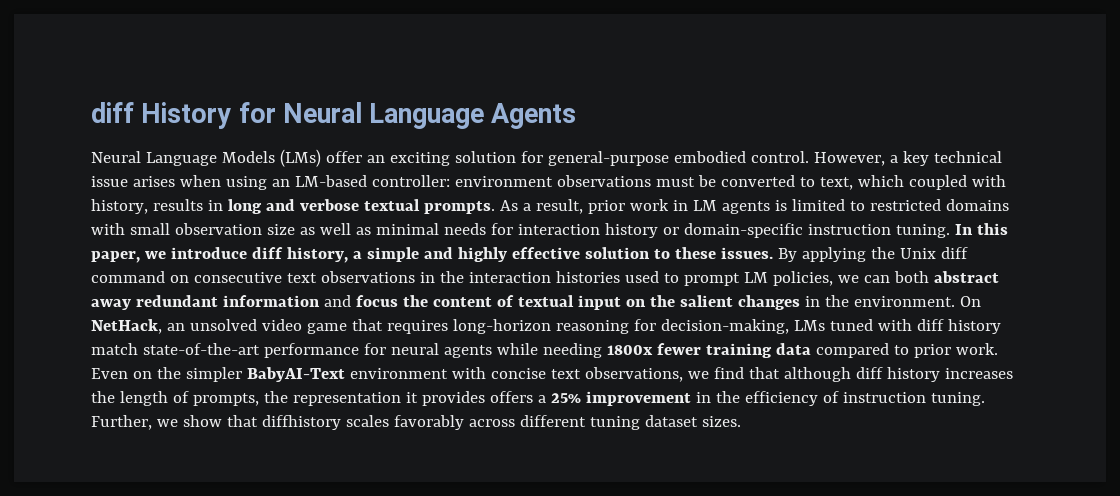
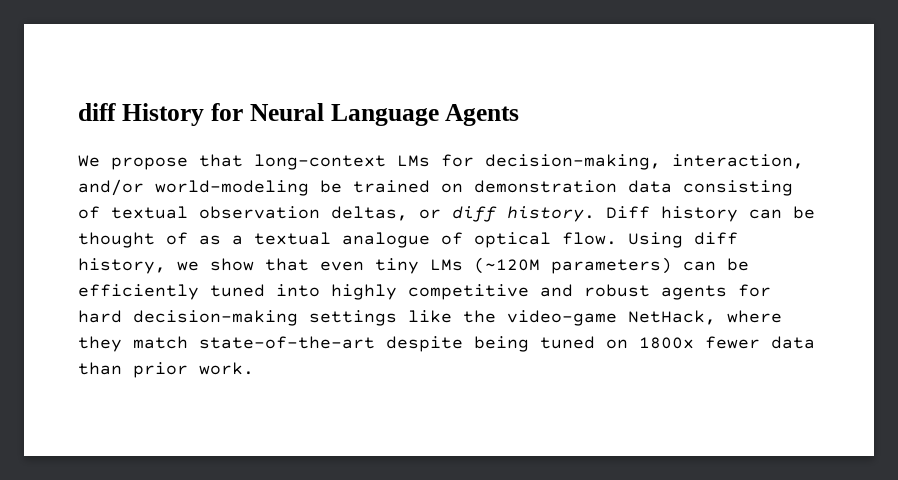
[91,149,1002,167] [91,175,1006,190] [91,199,1009,214] [91,223,1008,238] [91,247,968,263] [91,271,999,286] [91,295,981,310] [91,319,1001,334] [91,343,998,358] [91,367,1013,382] [91,391,985,406] [91,415,741,430] Neural Language Models (LMs) offer an exciting solution for general-purpose embodied control. However, a key technical issue arises when using an LM-based controller: environment observations must be converted to text, which coupled with history, results in long and verbose textual prompts. As a result, prior work in LM agents is limited to restricted domains with small observation size as well as minimal needs for interaction history or domain-specific instruction tuning. In this paper, we introduce diff history, a simple and highly effective solution to these issues. By applying the Unix diff command on consecutive text observations in the interaction histories used to prompt LM policies, we can both abstract away redundant information and focus the content of textual input on the salient changes in the environment. On NetHack, an unsolved video game that requires long-horizon reasoning for decision-making, LMs tuned with diff history match state-of-the-art performance for neural agents while needing 1800x fewer training data compared to prior work. Even on the simpler BabyAI-Text environment with concise text observations, we find that although diff history increases the length of prompts, the representation it provides offers a 25% improvement in the efficiency of instruction tuning. Further, we show that diffhistory scales favorably across different tuning dataset sizes. -> [78,154,804,170] [78,179,793,196] [78,206,815,222] [78,232,738,248] [78,257,749,274] [78,284,771,300] [78,310,782,326] [78,336,815,352] [78,362,254,378] We propose that long-context LMs for decision-making, interaction, and/or world-modeling be trained on demonstration data consisting of textual observation deltas, or diff history. Diff history can be thought of as a textual analogue of optical flow. Using diff history, we show that even tiny LMs (~120M parameters) can be efficiently tuned into highly competitive and robust agents for hard decision-making settings like the video-game NetHack, where they match state-of-the-art despite being tuned on 1800x fewer data than prior work.

